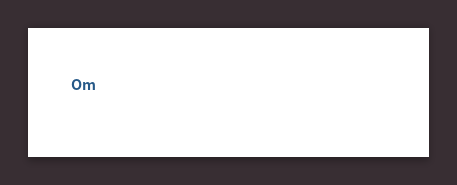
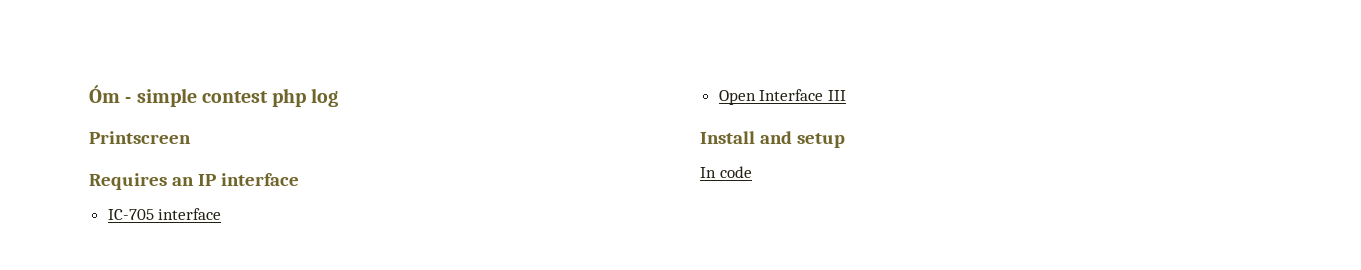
[71,79,96,90] Om -> [89,85,339,107] [89,131,191,144] [89,173,299,190] [107,208,222,220] [718,89,846,105] [700,131,845,148] [700,166,752,178] Óm - simple contest php log // Printscreen // Requires an IP interface // IC-705 interface // Open Interface III // Install and setup // In code

